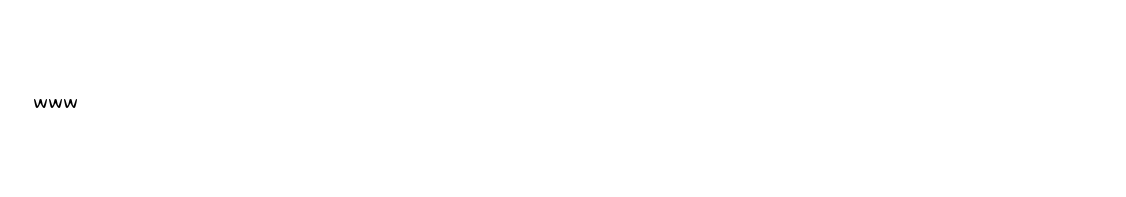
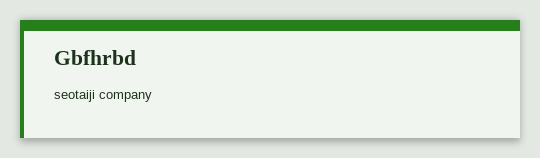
[33,99,78,109] www -> [54,50,136,65] [54,90,152,102] Gbfhrbd // seotaiji company

